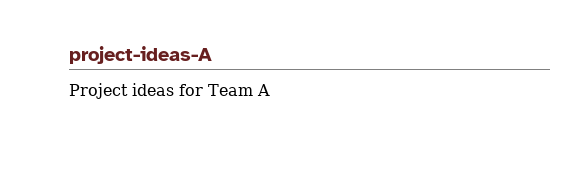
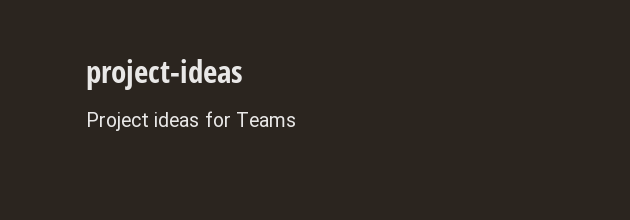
[69,46,212,64] project-ideas-A -> [86,59,243,90] project-ideas
[208,84,270,96] Team A -> [235,112,296,127] Teams

